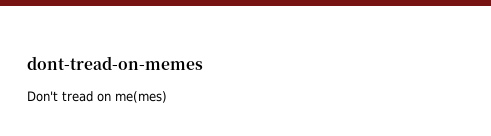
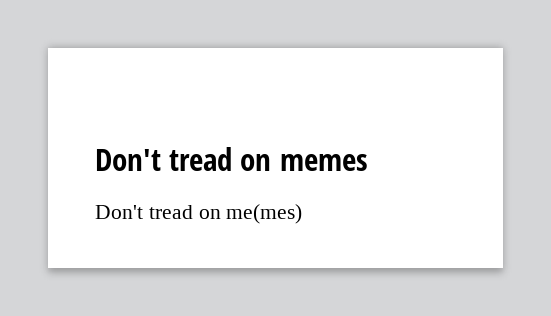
[27,56,203,70] dont-tread-on-memes -> [95,147,368,171] Don't tread on memes

